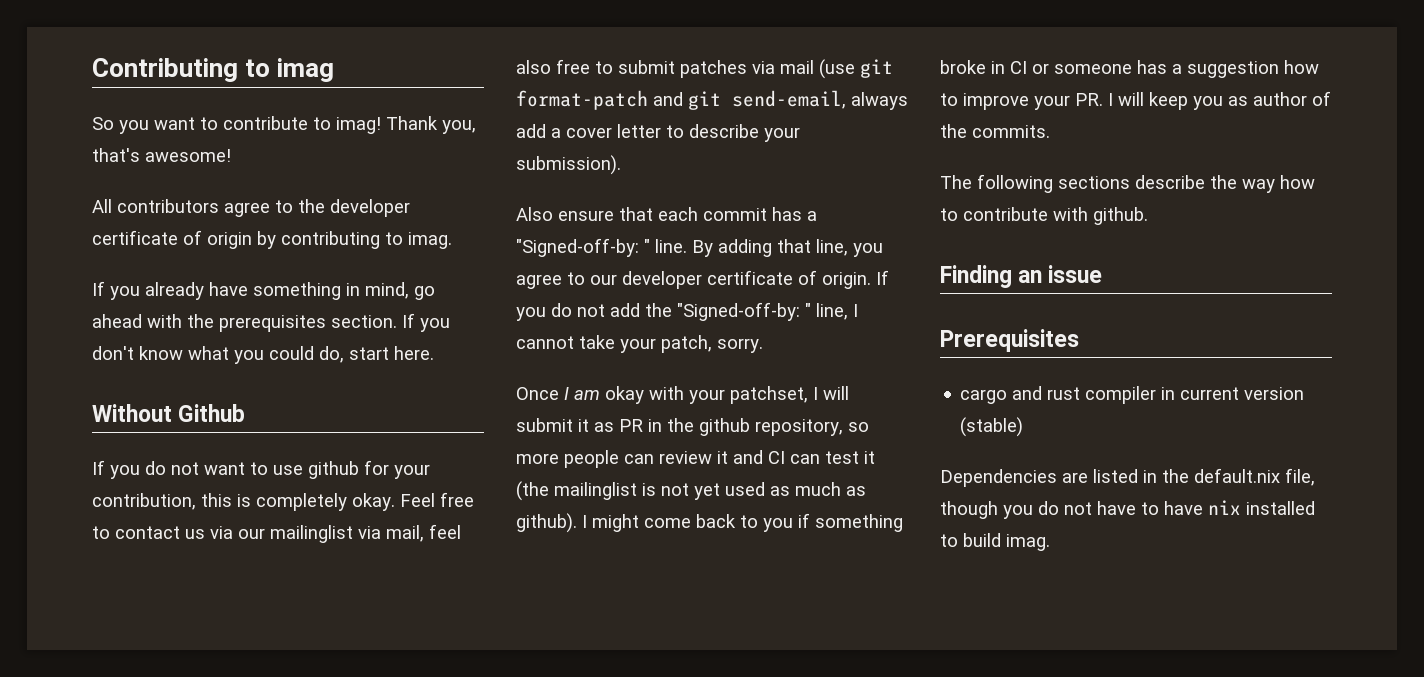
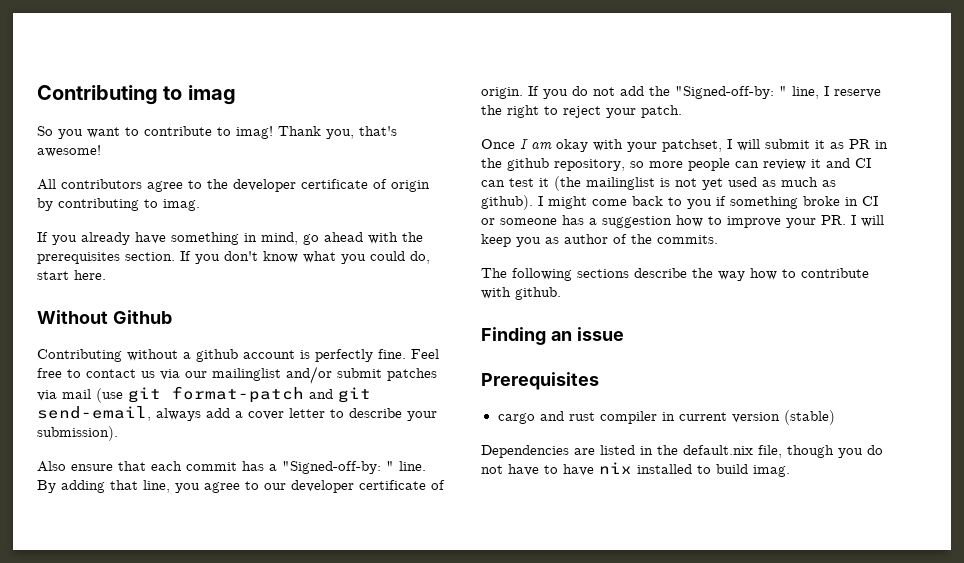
[92,460,430,479] [92,493,395,511] If you do not want to use github for your contribution, this is completely okay. -> [37,349,406,362] Contributing without a github account is perfectly fine.
[358,524,461,542] [516,59,613,74] via mail, feel also free to -> [286,366,332,384] and/or
[516,335,763,353] cannot take your patch, sorry. -> [834,89,881,98] [481,105,682,118] reserve the right to reject your patch.

